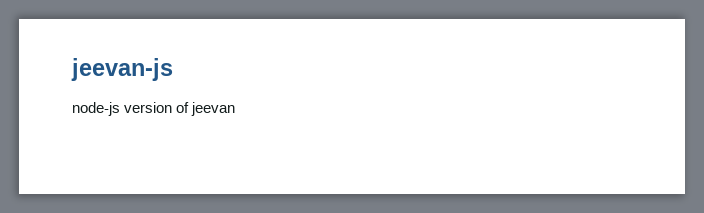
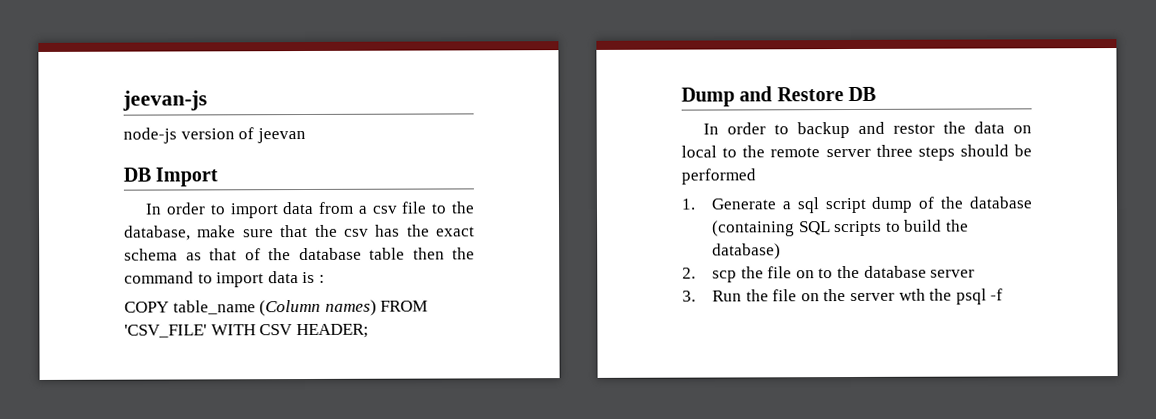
(236, 109) none -> [123,167,219,187] [145,201,475,219] [124,224,475,241] [124,247,475,261] [124,271,325,288] [124,299,429,317] [124,323,369,339] [681,86,877,107] [703,121,1032,139] [681,144,1032,161] [681,168,756,185] [681,196,1032,214] [712,219,969,237] [712,243,782,260] [682,265,976,283] [682,288,1004,305] // DB Import // In order to import data from a csv file to the database, make sure that the csv has the exact schema as that of the database table then the command to import data is : // COPY table_name (Column names) FROM 'CSV_FILE' WITH CSV HEADER; // Dump and Restore DB // In order to backup and restor the data on local to the remote server three steps should be performed // 1. Generate a sql script dump of the database (containing SQL scripts to build the database) // 2. scp the file on to the database server // 3. Run the file on the server wth the psql -f

